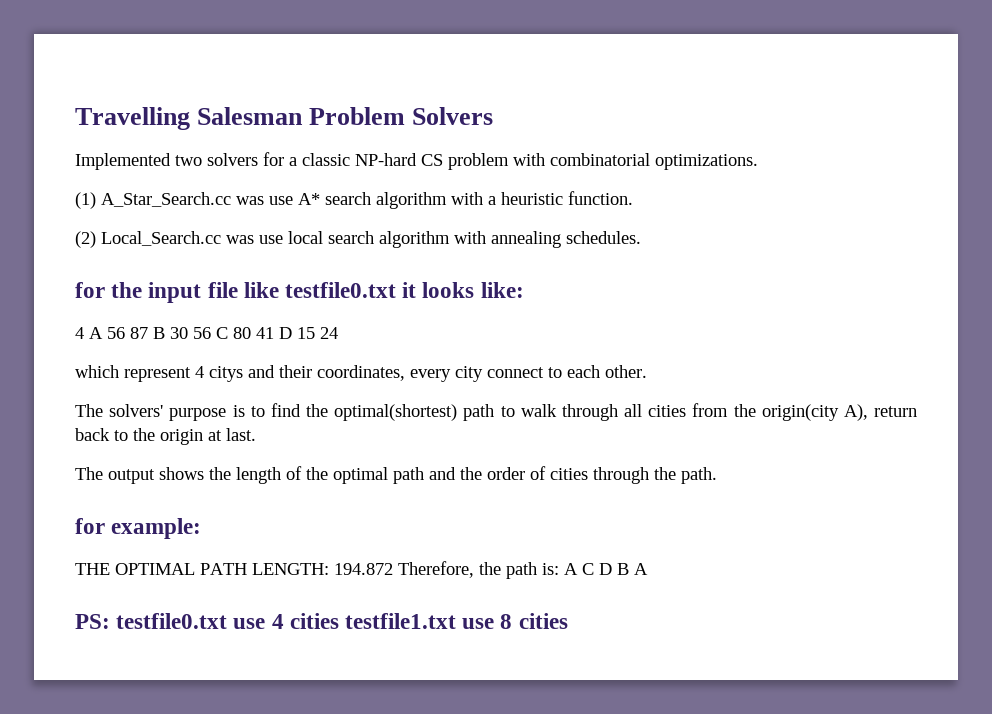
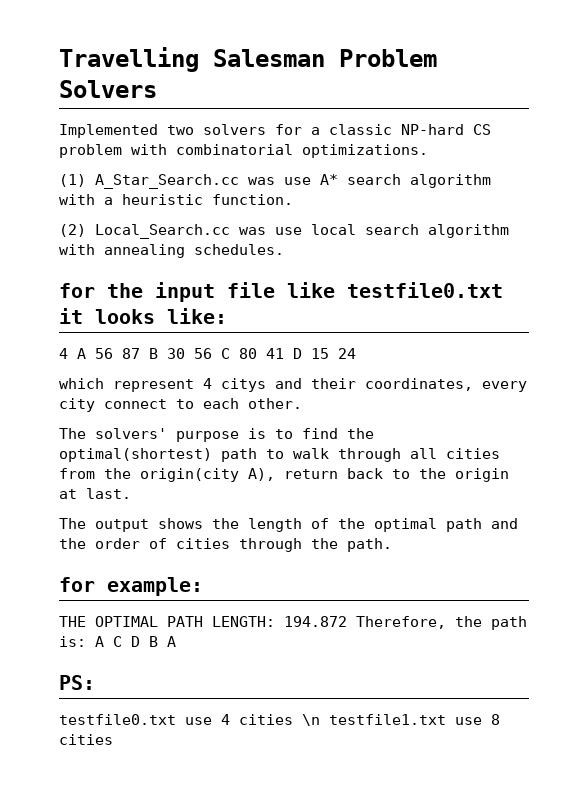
(110, 621) none -> (95, 682) //
(339, 621) none -> [302,714,320,726] \n

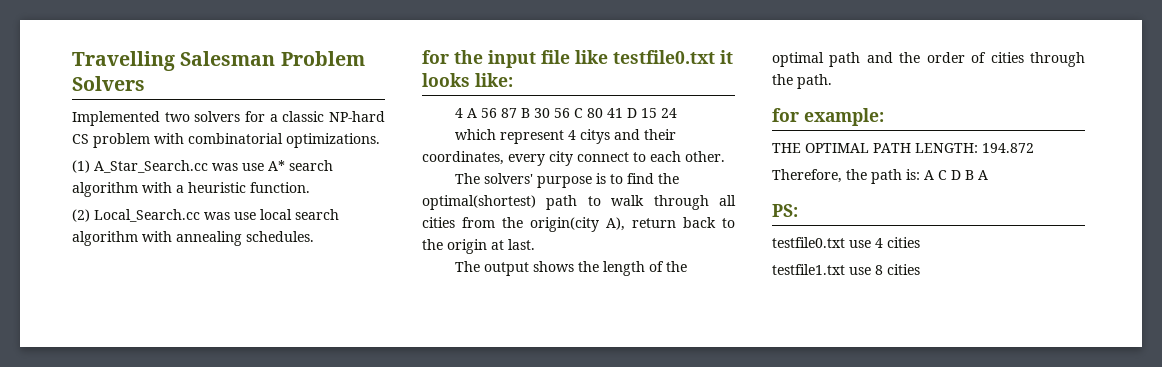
(347, 621) none -> (1034, 148) //
[302,714,320,726] \n -> (920, 242) //

